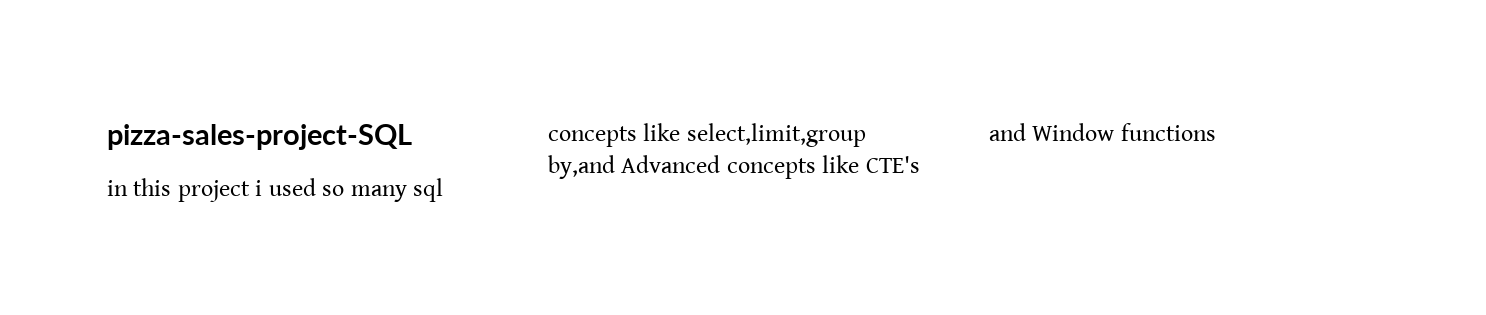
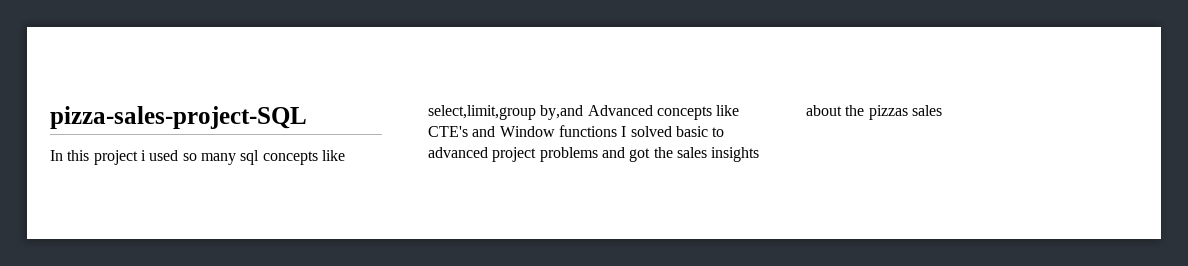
[107,180,128,196] in -> [50,150,63,161] In
(1216, 132) none -> [621,126,725,137] [428,147,760,162] [806,105,942,120] I solved basic to advanced project problems and got the sales insights about the pizzas sales

